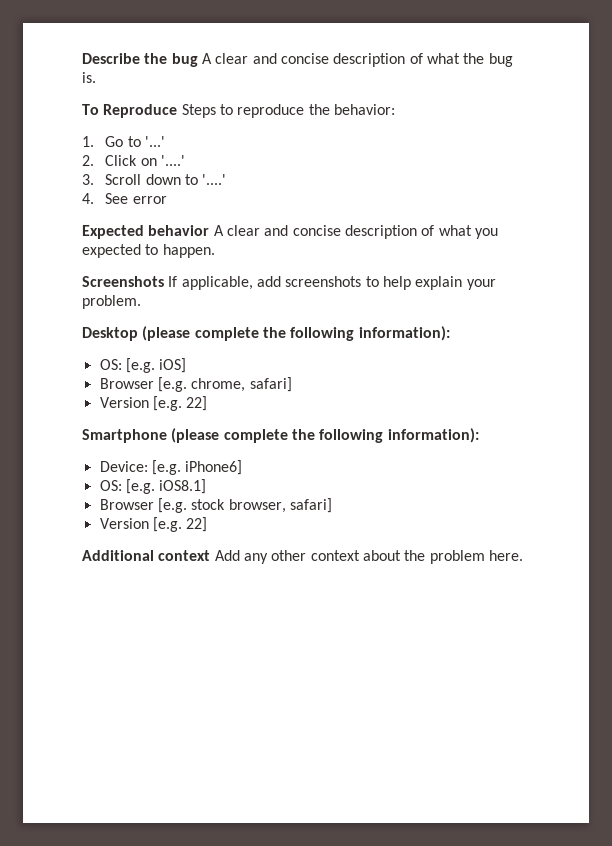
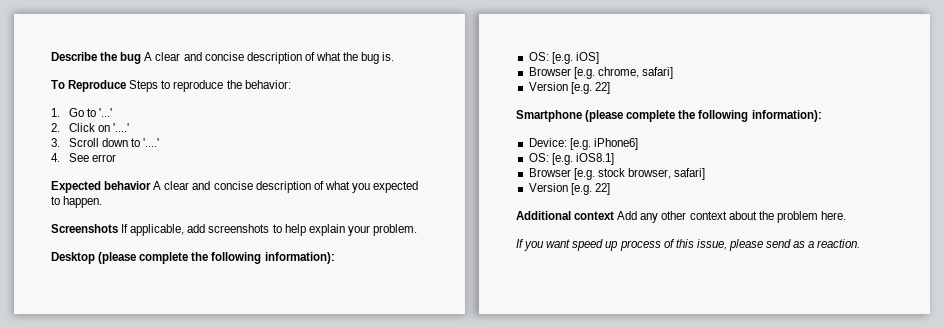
(523, 555) none -> [516,239,861,251] // If you want speed up process of this issue, please send as a reaction.

